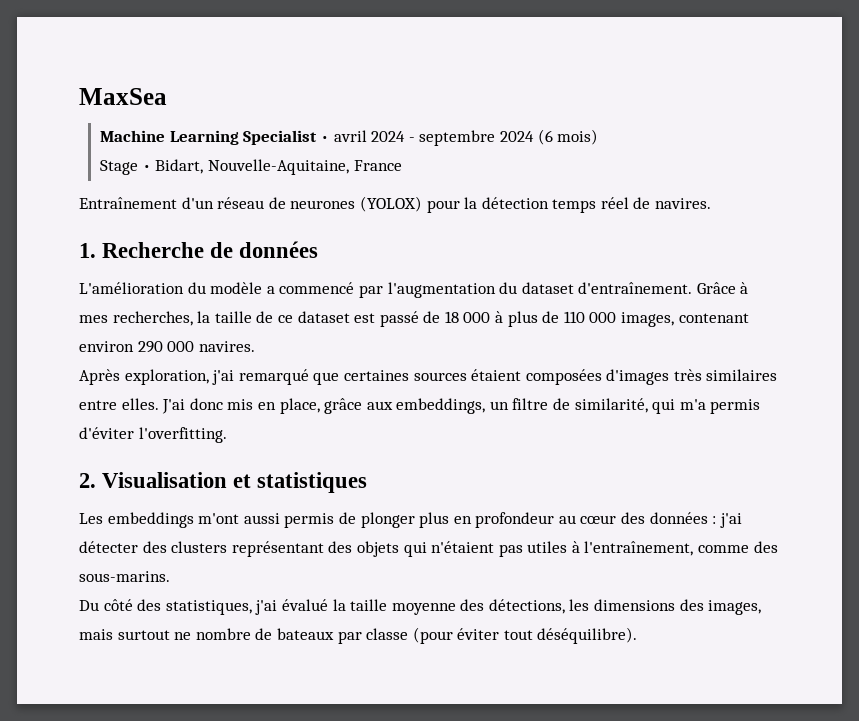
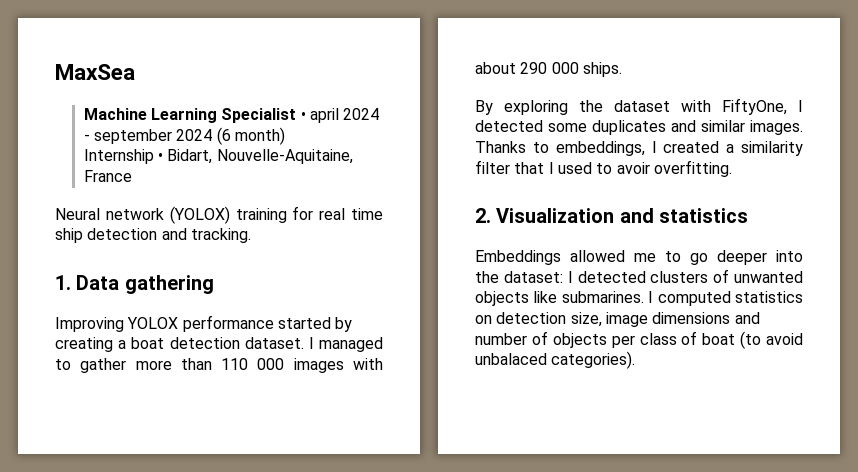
[333,130,367,142] avril -> [309,108,339,123] april
[419,130,496,146] septembre -> [93,129,172,144] september
[557,129,599,145] [100,160,139,175] mois) // Stage -> [234,127,285,145] [83,149,154,164] month) // Internship
[79,196,712,213] [79,241,319,258] [79,282,749,298] [79,311,749,327] [79,341,255,353] [79,369,778,385] [79,398,761,414] [79,427,227,443] [79,472,368,493] [79,512,742,528] [79,541,778,557] [79,571,170,582] [79,599,762,615] [79,627,638,644] Entraînement d'un réseau de neurones (YOLOX) pour la détection temps réel de navires. // 1. Recherche de données // L'amélioration du modèle a commencé par l'augmentation du dataset d'entraînement. Grâce à mes recherches, la taille de ce dataset est passé de 18 000 à plus de 110 000 images, contenant environ 290 000 navires. // Après exploration, j'ai remarqué que certaines sources étaient composées d'images très similaires entre elles. J'ai donc mis en place, grâce aux embeddings, un filtre de similarité, qui m'a permis d'éviter l'overfitting. // 2. Visualisation et statistiques // Les embeddings m'ont aussi permis de plonger plus en profondeur au cœur des données : j'ai détecter des clusters représentant des objets qui n'étaient pas utiles à l'entraînement, comme des sous-marins. // Du côté des statistiques, j'ai évalué la taille moyenne des détections, les dimensions des images, mais surtout ne nombre de bateaux par classe (pour éviter tout déséquilibre). -> [55,206,383,224] [55,228,251,243] [55,275,214,294] [55,315,353,332] [55,337,384,352] [55,358,383,373] [475,62,622,77] [475,98,803,115] [475,120,803,135] [475,141,803,156] [475,160,732,177] [475,208,749,223] [475,250,803,265] [475,269,803,283] [475,291,803,306] [475,312,760,327] [475,331,803,349] [475,351,636,369] Neural network (YOLOX) training for real time ship detection and tracking. // 1. Data gathering // Improving YOLOX performance started by creating a boat detection dataset. I managed to gather more than 110 000 images with about 290 000 ships. // By exploring the dataset with FiftyOne, I detected some duplicates and similar images. Thanks to embeddings, I created a similarity filter that I used to avoir overfitting. // 2. Visualization and statistics // Embeddings allowed me to go deeper into the dataset: I detected clusters of unwanted objects like submarines. I computed statistics on detection size, image dimensions and number of objects per class of boat (to avoid unbalaced categories).

